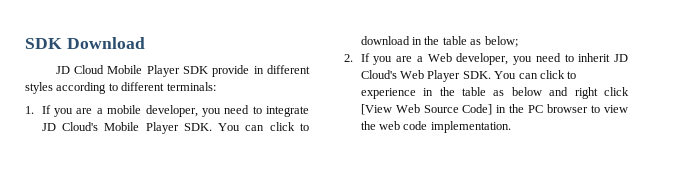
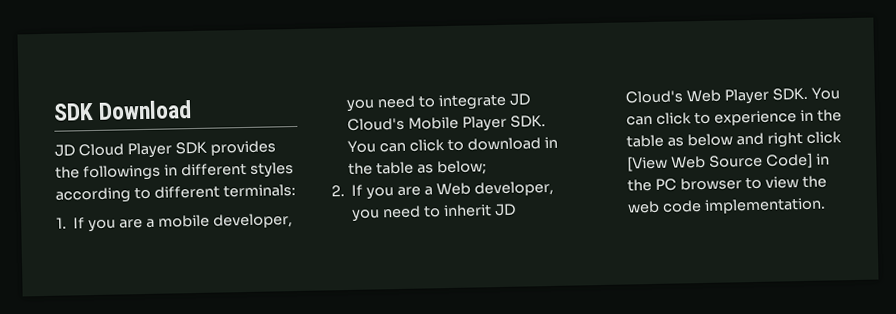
[107,65,143,74] Mobile -> (124, 150) none
[212,65,250,77] provide -> [209,140,276,156] [55,164,161,182] provides the followings

